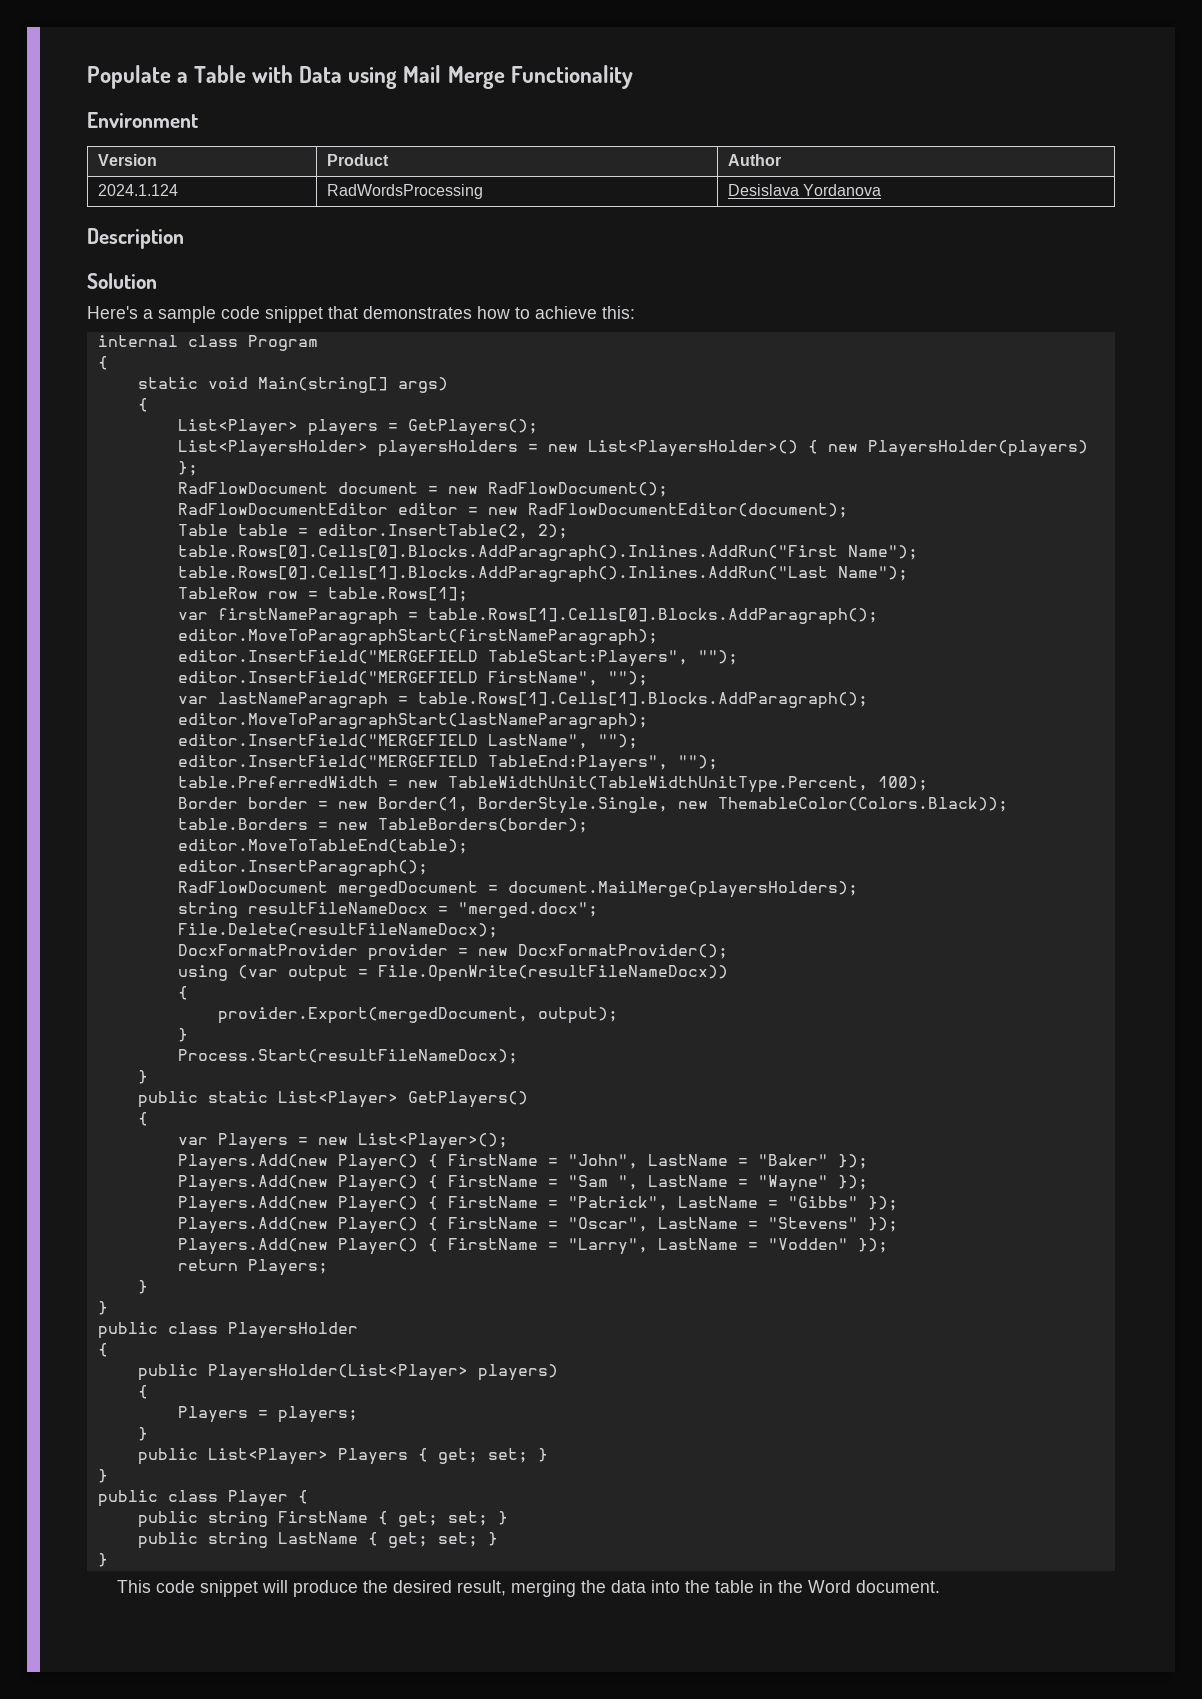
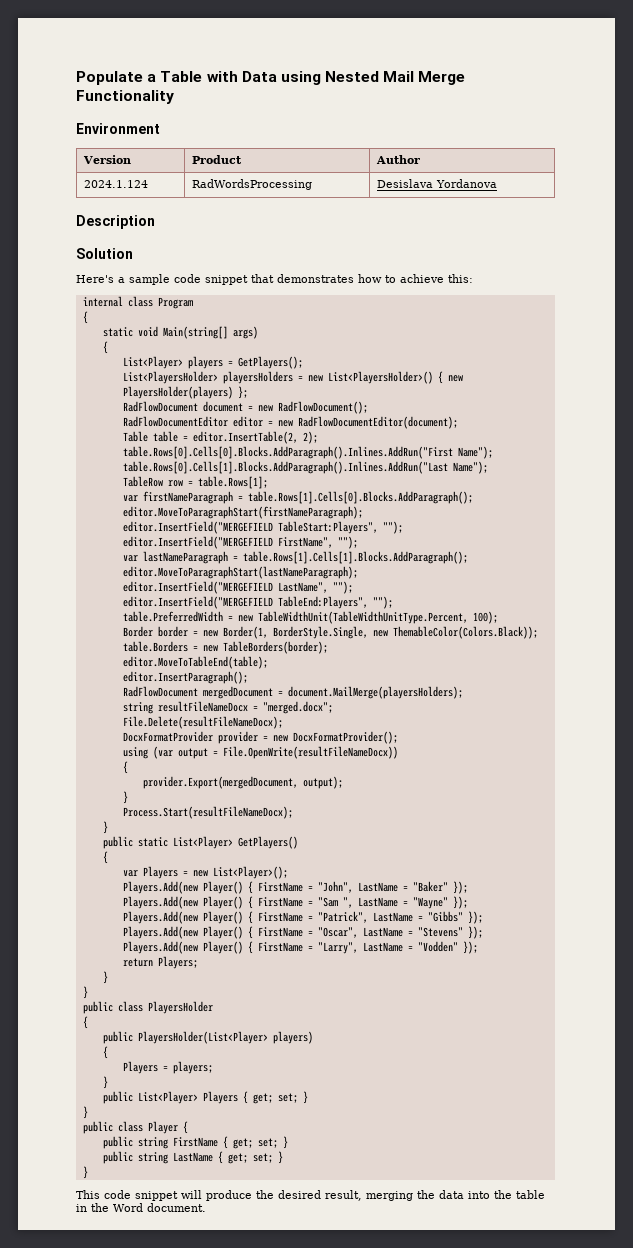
(398, 78) none -> [325,71,380,82] Nested

